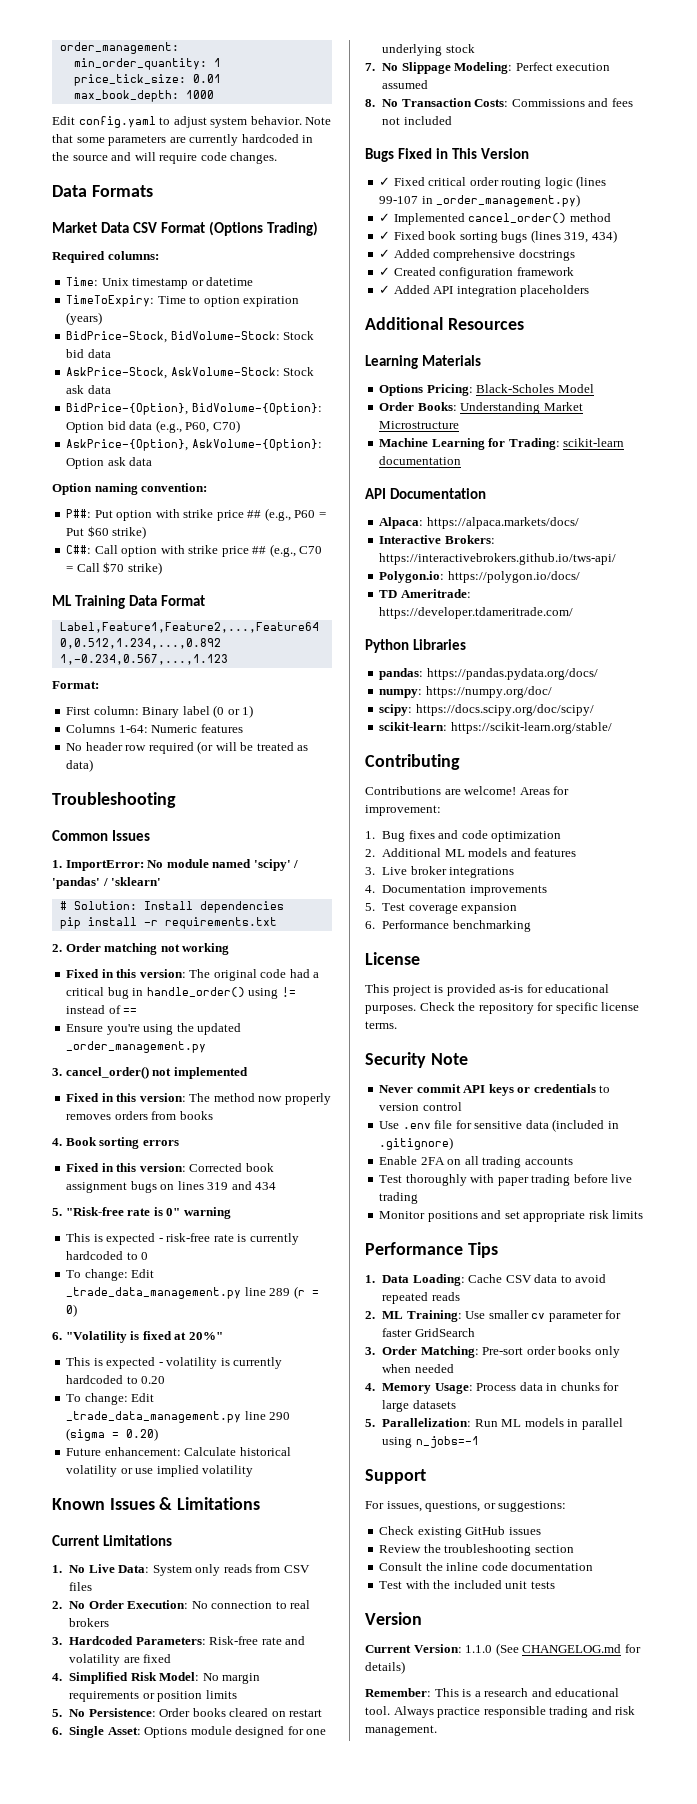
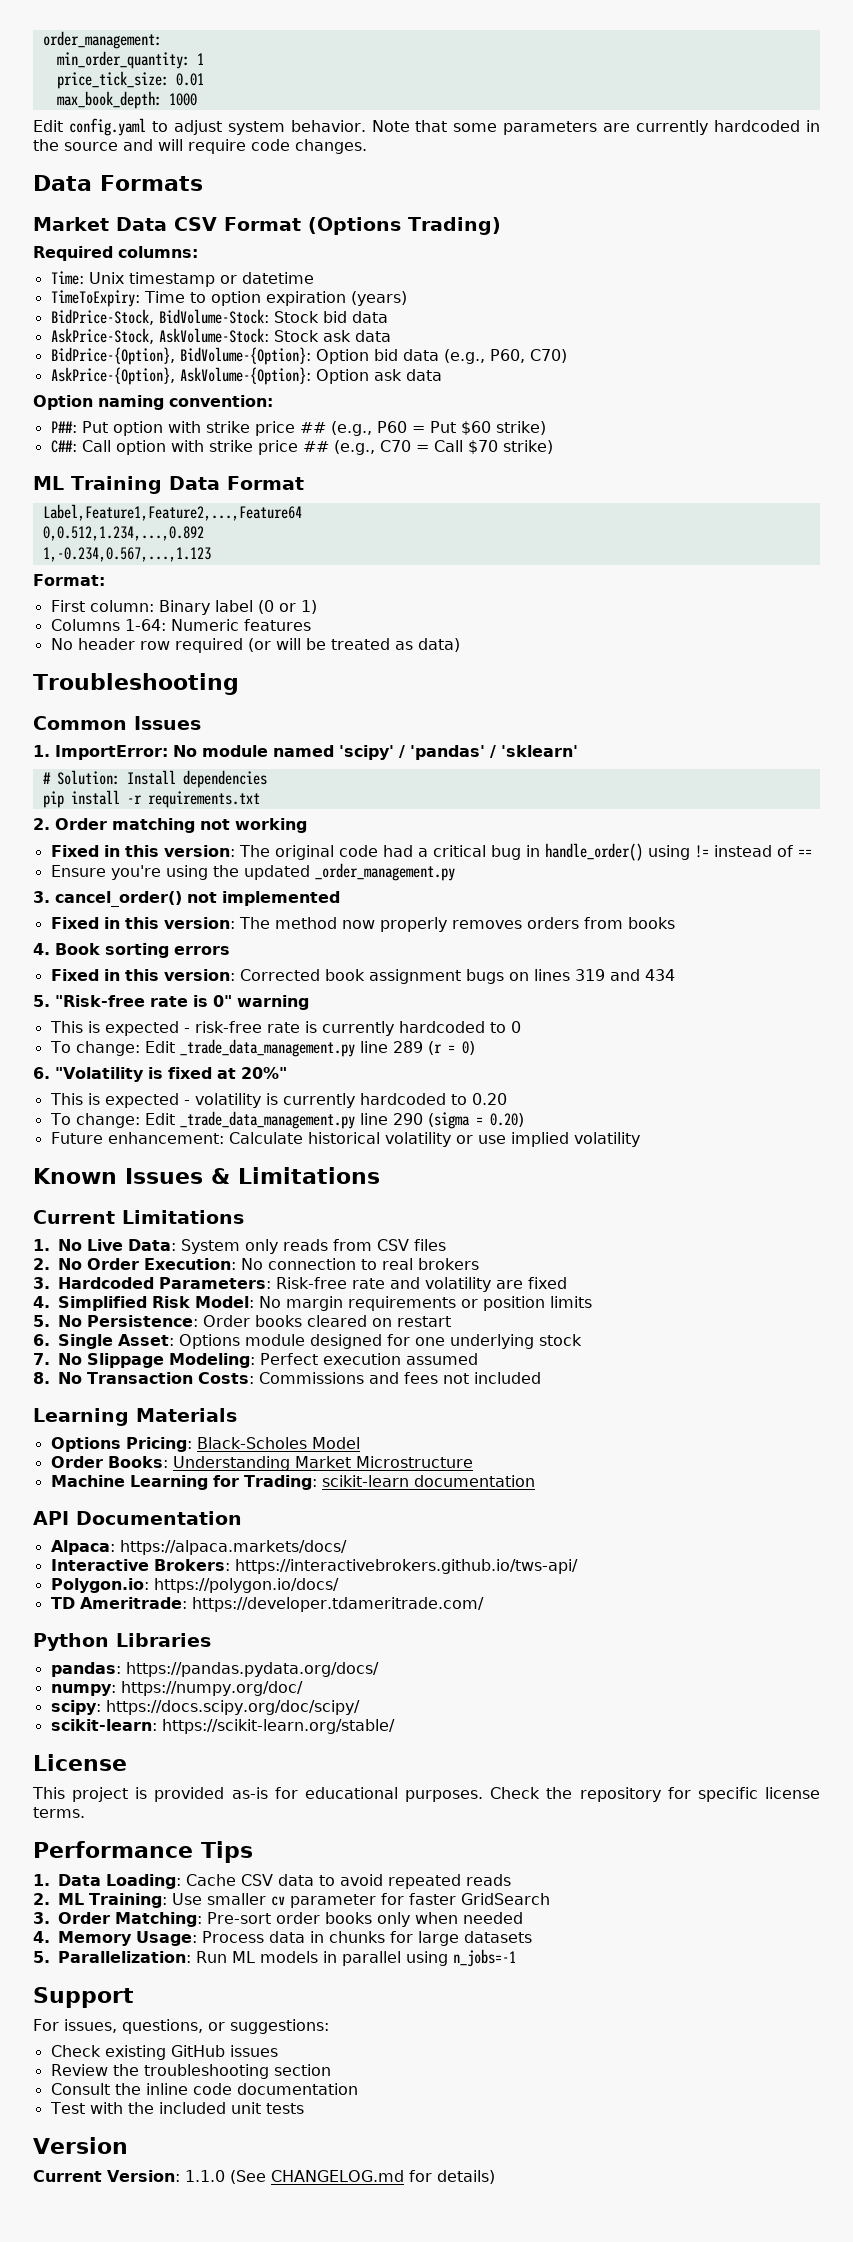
[365,148,530,162] [379,176,607,189] [379,194,581,207] [379,213,611,225] [379,230,617,243] [379,249,575,261] [379,267,574,279] [379,285,590,297] [365,317,524,330] // Bugs Fixed in This Version // ✓ Fixed critical order routing logic (lines 99-107 in _order_management.py) // ✓ Implemented cancel_order() method // ✓ Fixed book sorting bugs (lines 319, 434) // ✓ Added comprehensive docstrings // ✓ Created configuration framework // ✓ Added API integration placeholders // Additional Resources -> (541, 1378) none
[365,754,460,770] [365,786,570,795] [365,805,441,816] [365,830,562,842] [365,848,577,857] [365,866,515,878] [365,885,547,896] [365,903,518,914] [365,920,531,932] // Contributing // Contributions are welcome! Areas for improvement: // 1. Bug fixes and code optimization // 2. Additional ML models and features // 3. Live broker integrations // 4. Documentation improvements // 5. Test coverage expansion // 6. Performance benchmarking -> (395, 1726) none
[365,1052,468,1068] [379,1084,611,1096] [379,1102,462,1111] [379,1119,619,1132] [379,1137,454,1150] [379,1156,573,1168] [379,1174,633,1186] [379,1192,419,1204] [379,1210,644,1222] // Security Note // Never commit API keys or credentials to version control // Use .env file for sensitive data (included in .gitignore) // Enable 2FA on all trading accounts // Test thoroughly with paper trading before live trading // Monitor positions and set appropriate risk limits -> (85, 1812) none
[365,1688,620,1697] [365,1706,636,1718] [365,1725,437,1736] // Remember: This is a research and educational tool. Always practice responsible trading and risk management. -> (495, 2177) none

